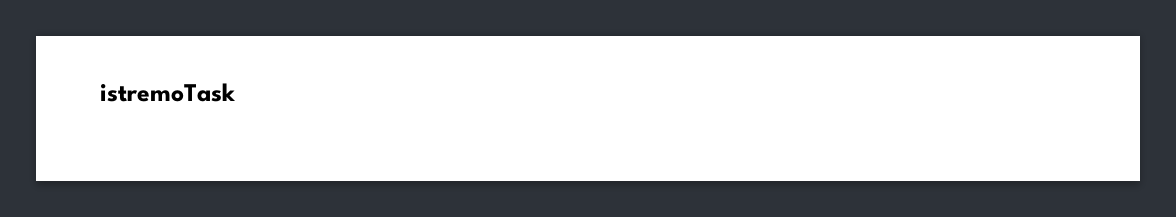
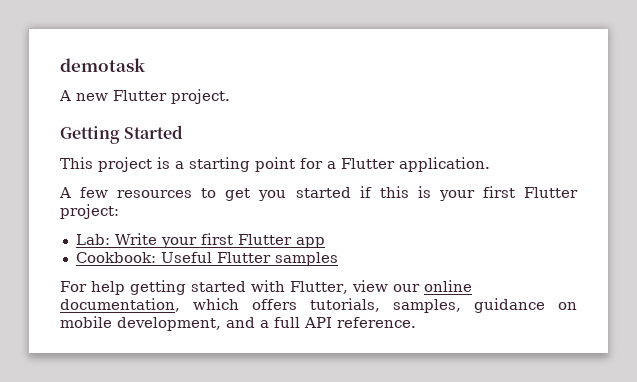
[100,83,236,102] istremoTask -> [60,58,145,72] [59,89,230,104] [60,125,184,144] [60,157,490,172] [59,186,578,201] [60,204,119,219] [75,233,325,248] [75,252,338,266] [60,280,472,295] [60,298,577,313] [60,316,416,331] demotask // A new Flutter project. // Getting Started // This project is a starting point for a Flutter application. // A few resources to get you started if this is your first Flutter project: // Lab: Write your first Flutter app // Cookbook: Useful Flutter samples // For help getting started with Flutter, view our online documentation, which offers tutorials, samples, guidance on mobile development, and a full API reference.

